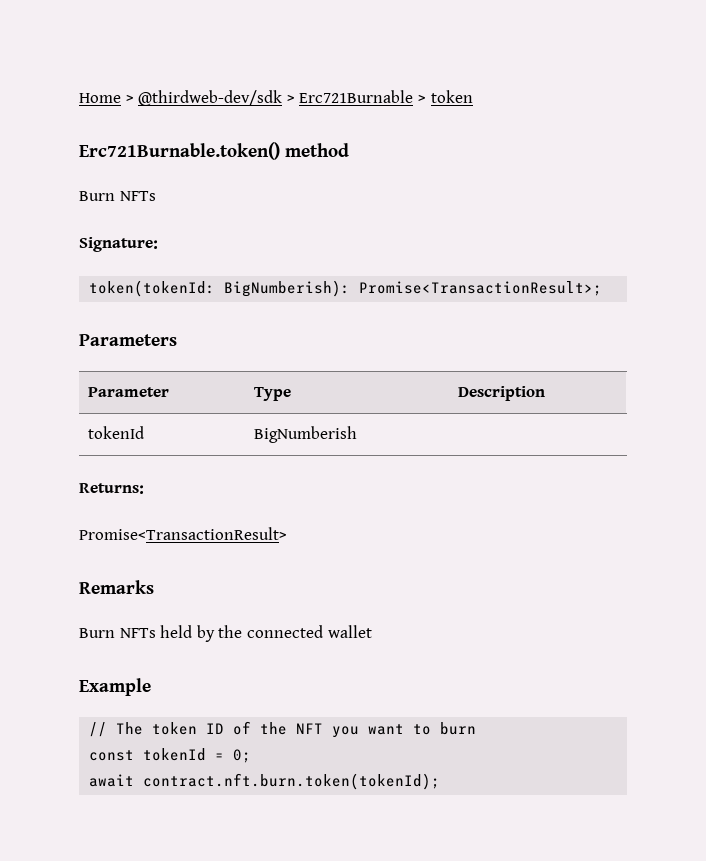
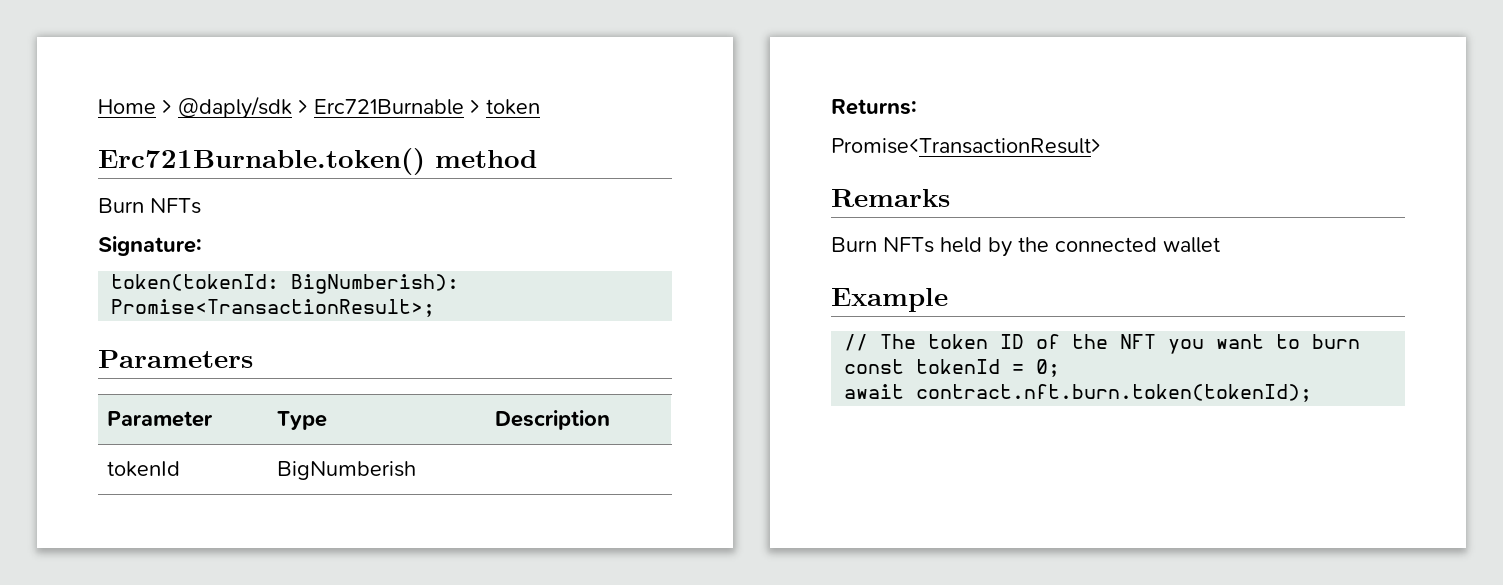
[138,90,283,106] @thirdweb-dev/sdk -> [178,96,292,119] @daply/sdk

